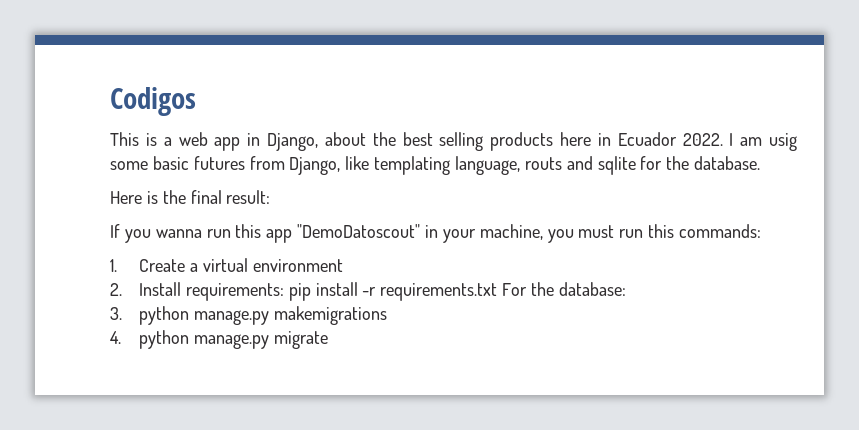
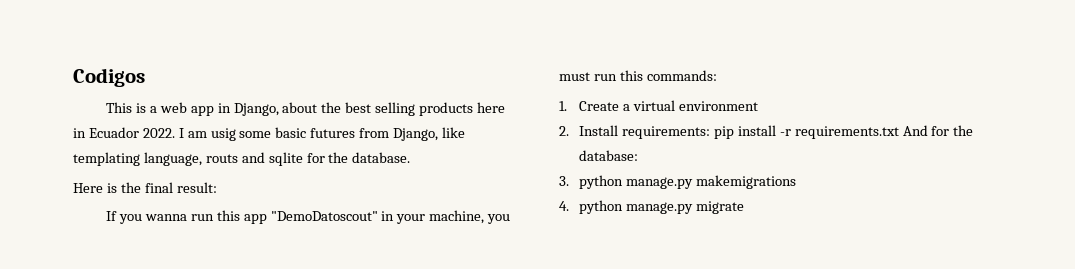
[502,283,528,296] For -> [902,125,950,136] And for

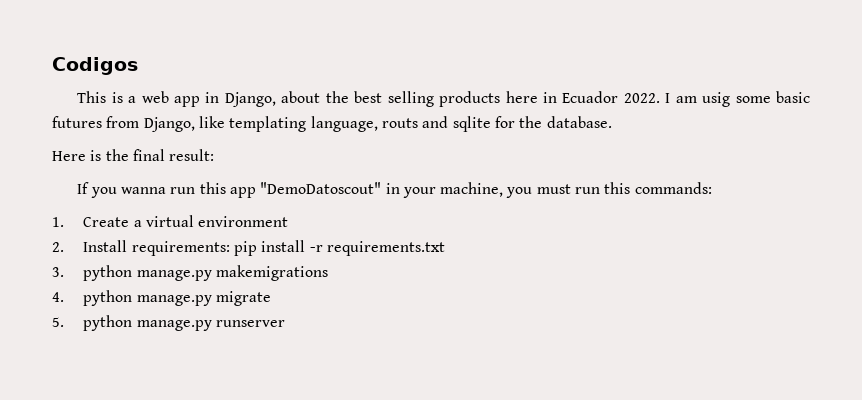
[902,125,974,136] [579,150,639,161] And for the database: -> (445, 248) none
(744, 207) none -> [52,315,285,331] // 5. python manage.py runserver

